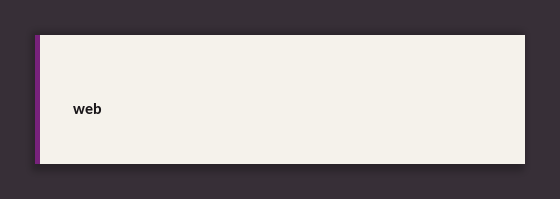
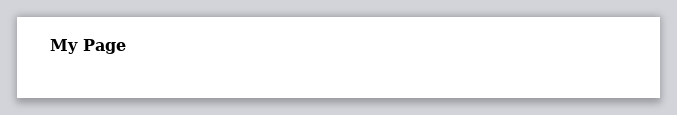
[73,103,102,114] web -> [50,39,126,54] My Page

